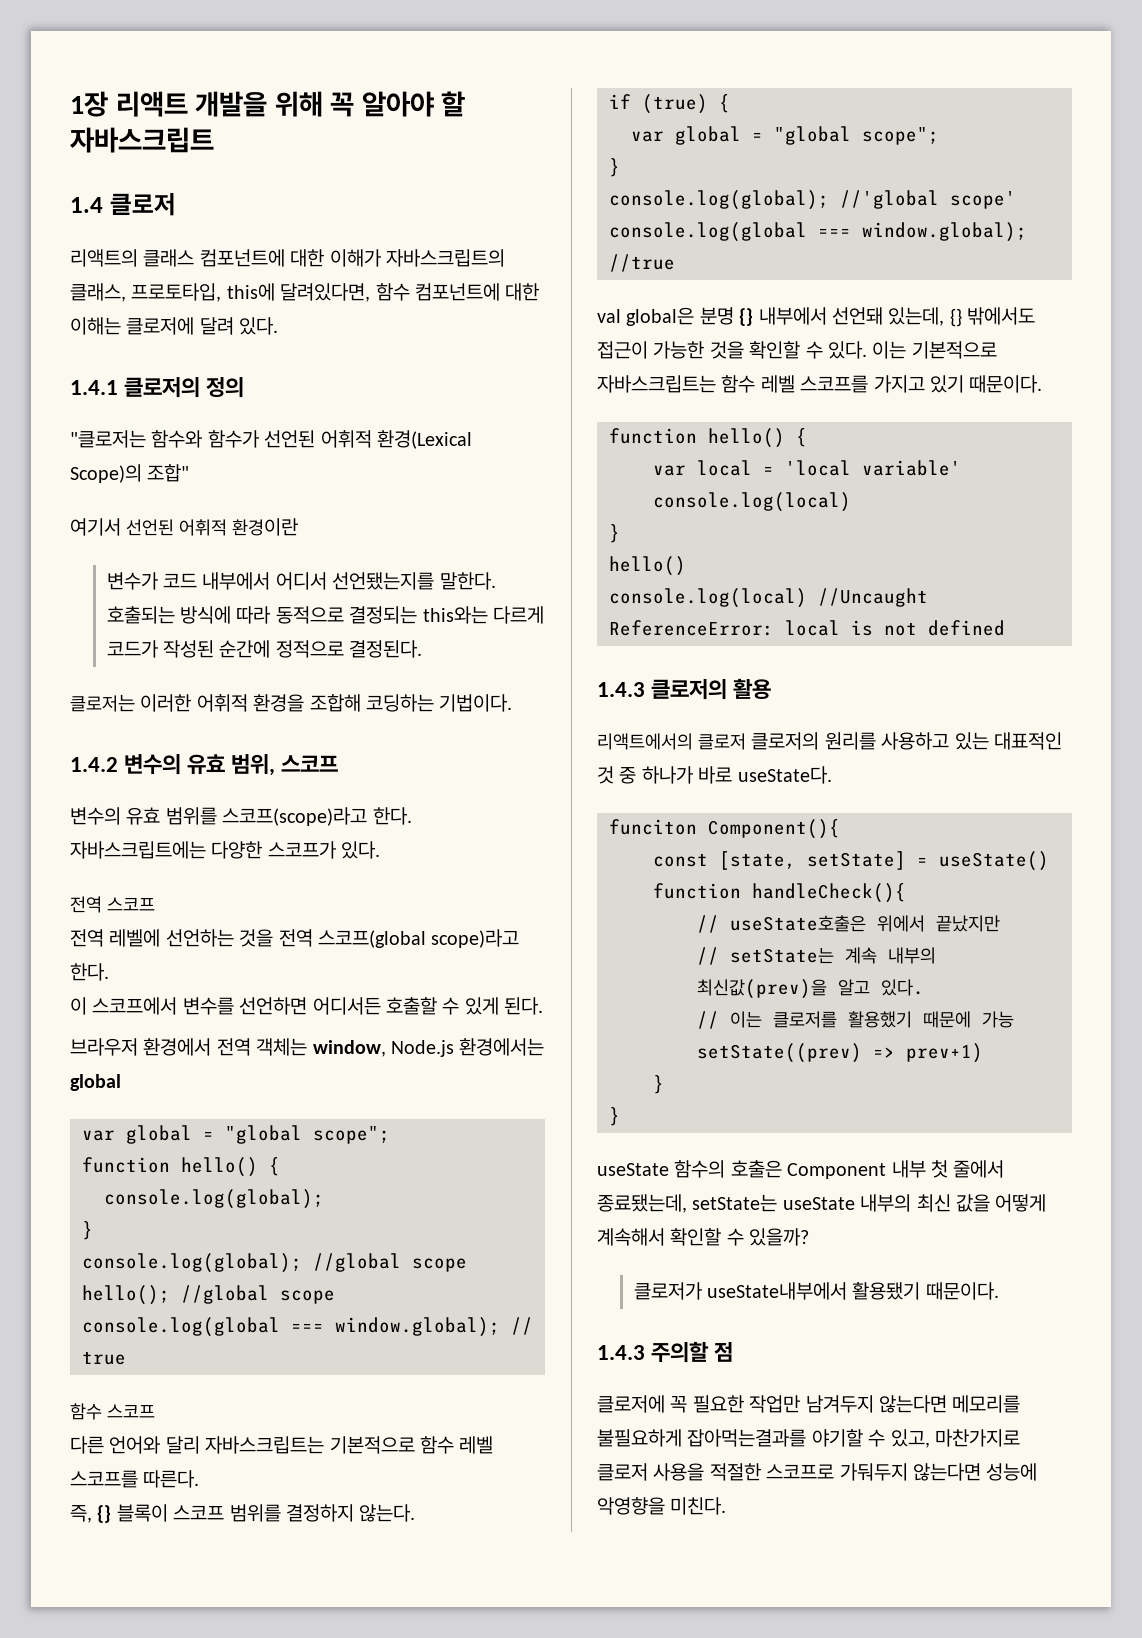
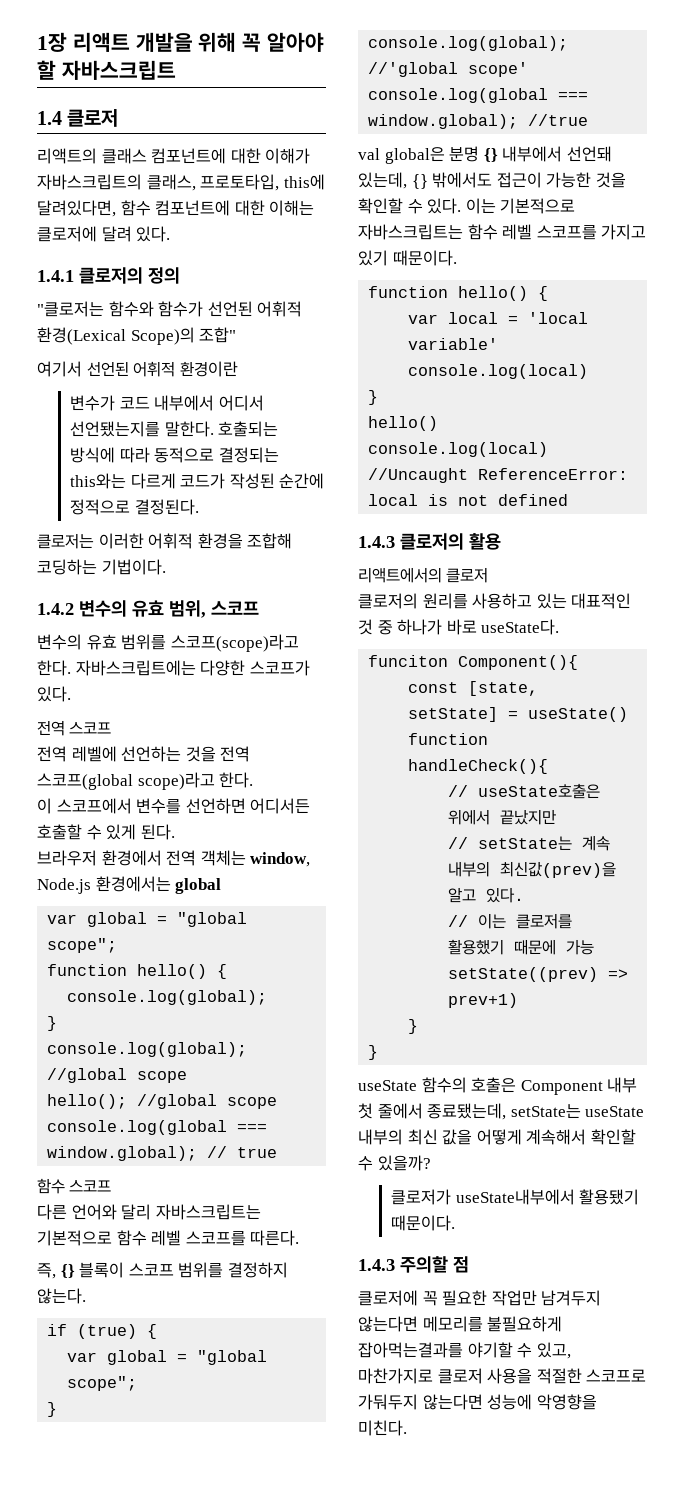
(746, 741) none -> (489, 575) //

